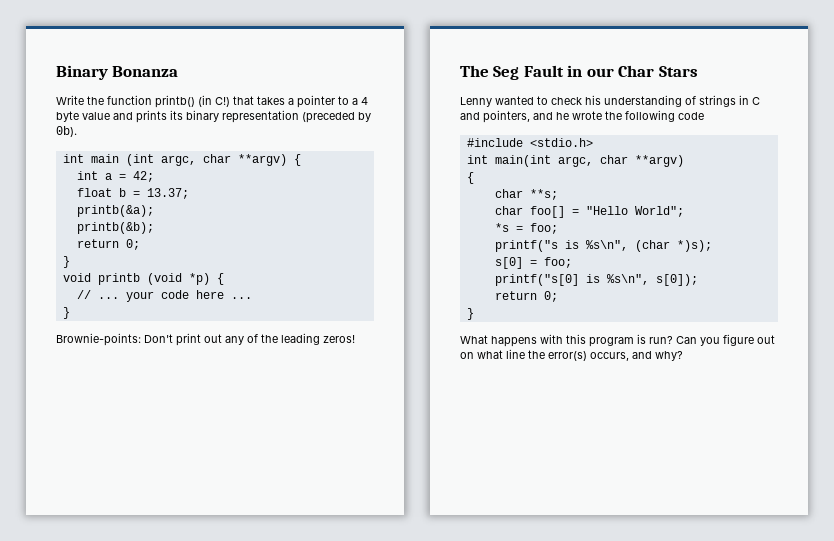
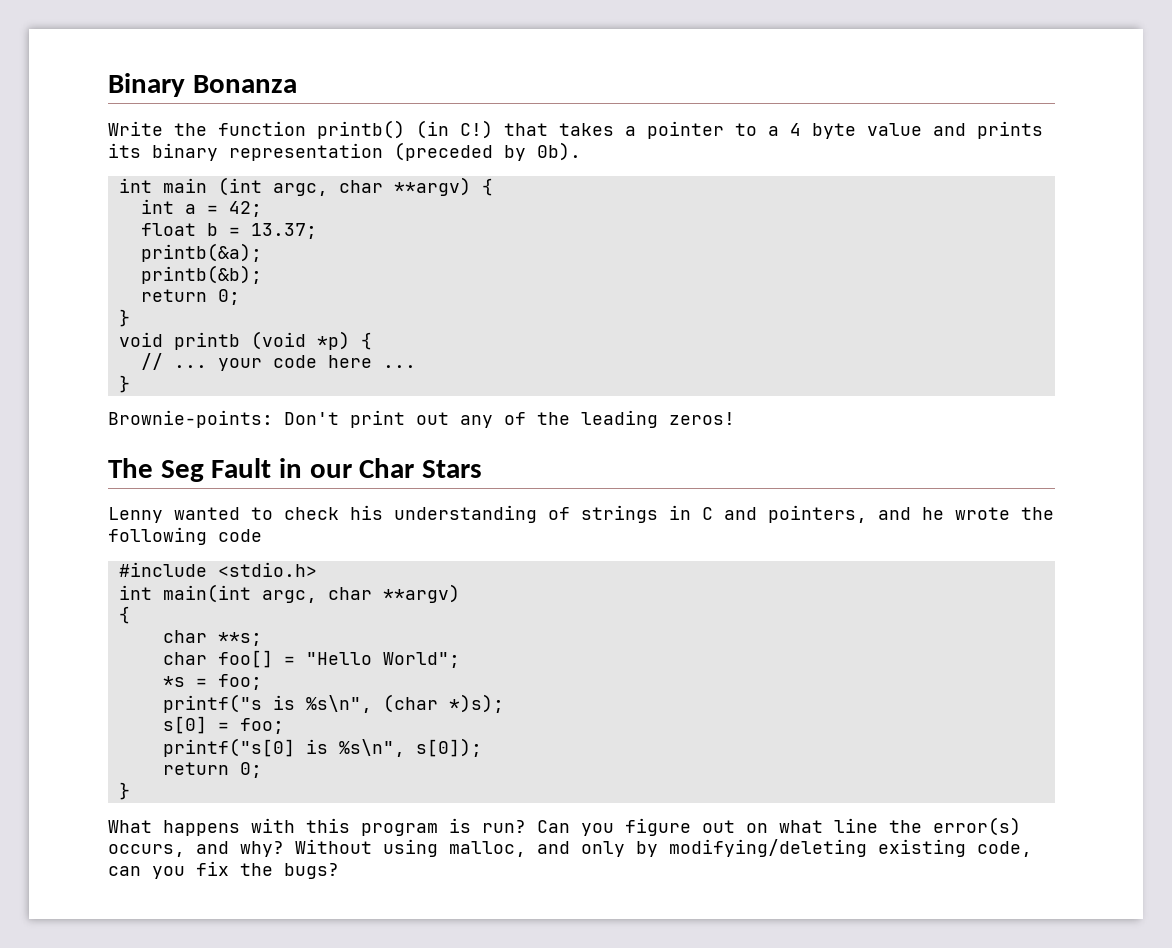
(683, 356) none -> [295,839,1032,857] [108,861,339,879] Without using malloc, and only by modifying/deleting existing code, can you fix the bugs?

